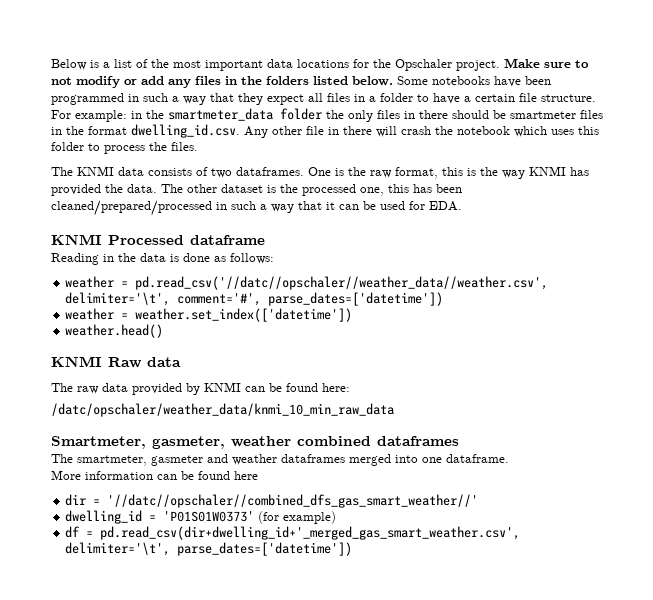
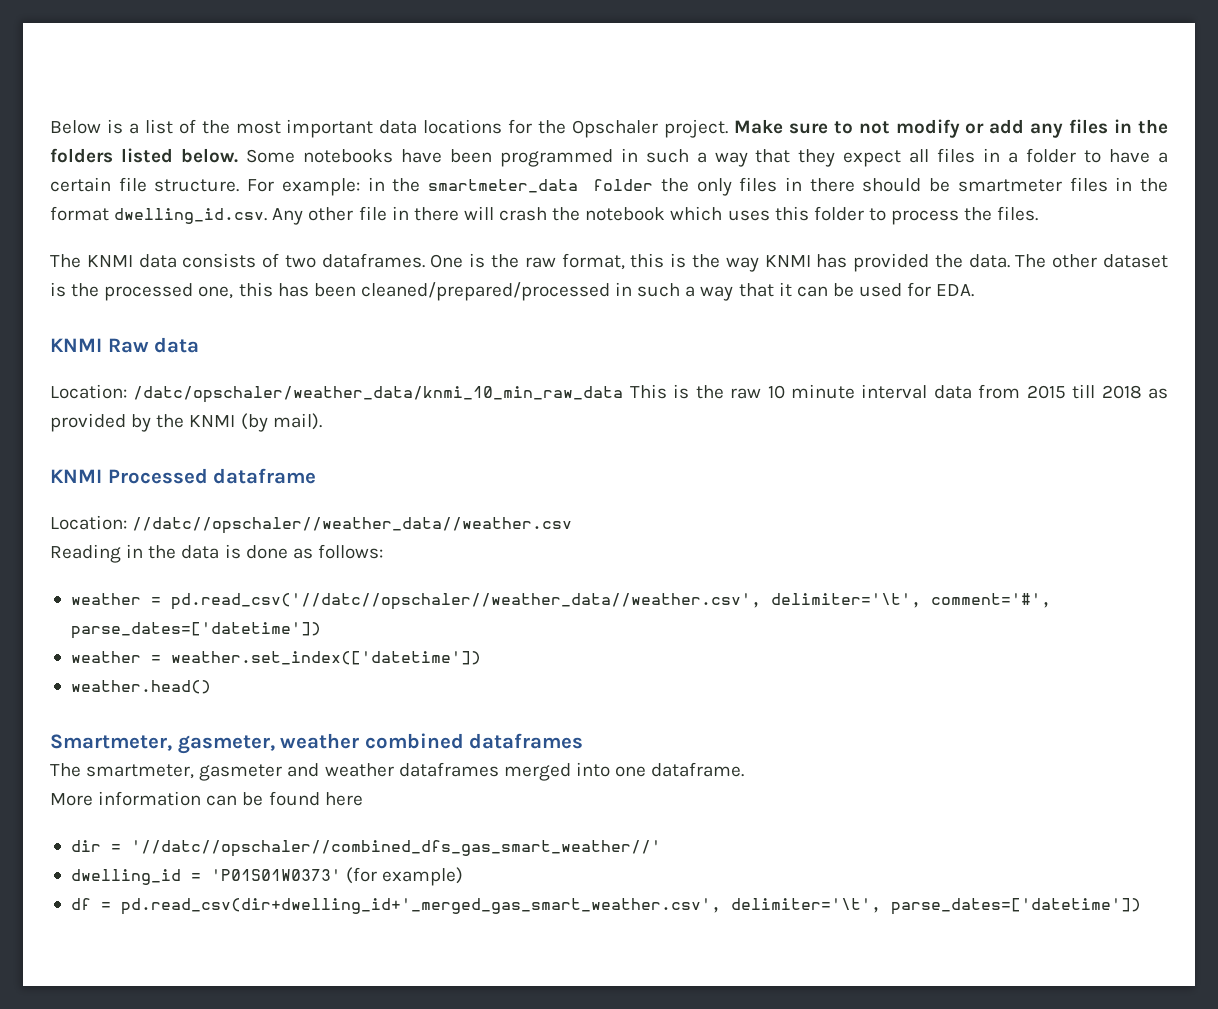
(462, 206) none -> [50,337,200,353] [50,384,1168,403] [50,413,322,432] // KNMI Raw data // Location: /datc/opschaler/weather_data/knmi_10_min_raw_data This is the raw 10 minute interval data from 2015 till 2018 as provided by the KNMI (by mail).
(265, 240) none -> [50,515,573,534] // Location: //datc//opschaler//weather_data//weather.csv
[51,356,181,368] [51,382,350,395] [51,403,394,417] // KNMI Raw data // The raw data provided by KNMI can be found here: // /datc/opschaler/weather_data/knmi_10_min_raw_data -> (211, 687) none

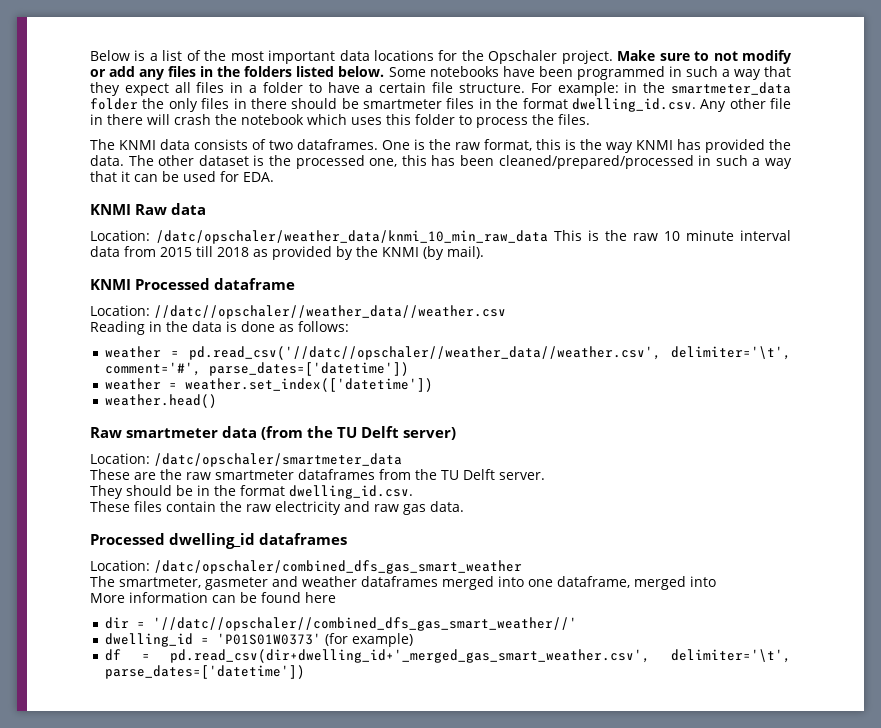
[50,733,584,754] Smartmeter, gasmeter, weather combined dataframes -> [90,426,457,440] [90,453,402,467] [90,469,545,480] [90,485,413,499] [90,501,464,515] [90,533,348,549] [90,560,522,574] Raw smartmeter data (from the TU Delft server) // Location: /datc/opschaler/smartmeter_data // These are the raw smartmeter dataframes from the TU Delft server. // They should be in the format dwelling_id.csv. // These files contain the raw electricity and raw gas data. // Processed dwelling_id dataframes // Location: /datc/opschaler/combined_dfs_gas_smart_weather
[651,762,745,777] dataframe. -> [557,576,716,590] dataframe, merged into

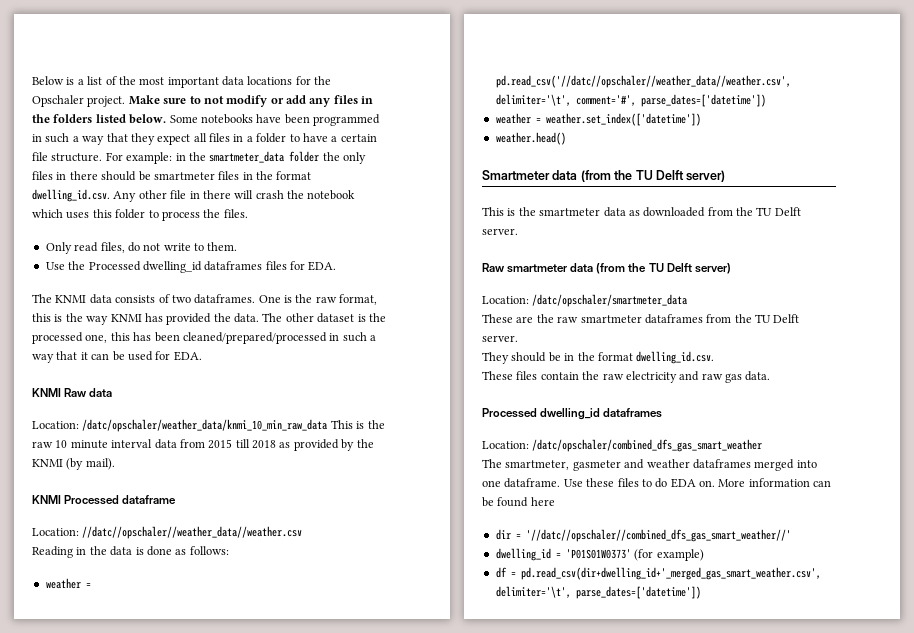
(590, 119) none -> [45,242,238,254] [45,261,337,273] // Only read files, do not write to them. // Use the Processed dwelling_id dataframes files for EDA.
(217, 401) none -> [482,170,726,182] [482,207,801,217] [482,228,518,235] // Smartmeter data (from the TU Delft server) // This is the smartmeter data as downloaded from the TU Delft server.
[557,576,716,590] dataframe, merged into // -> [504,478,715,488] dataframe. Use these files to do EDA on.

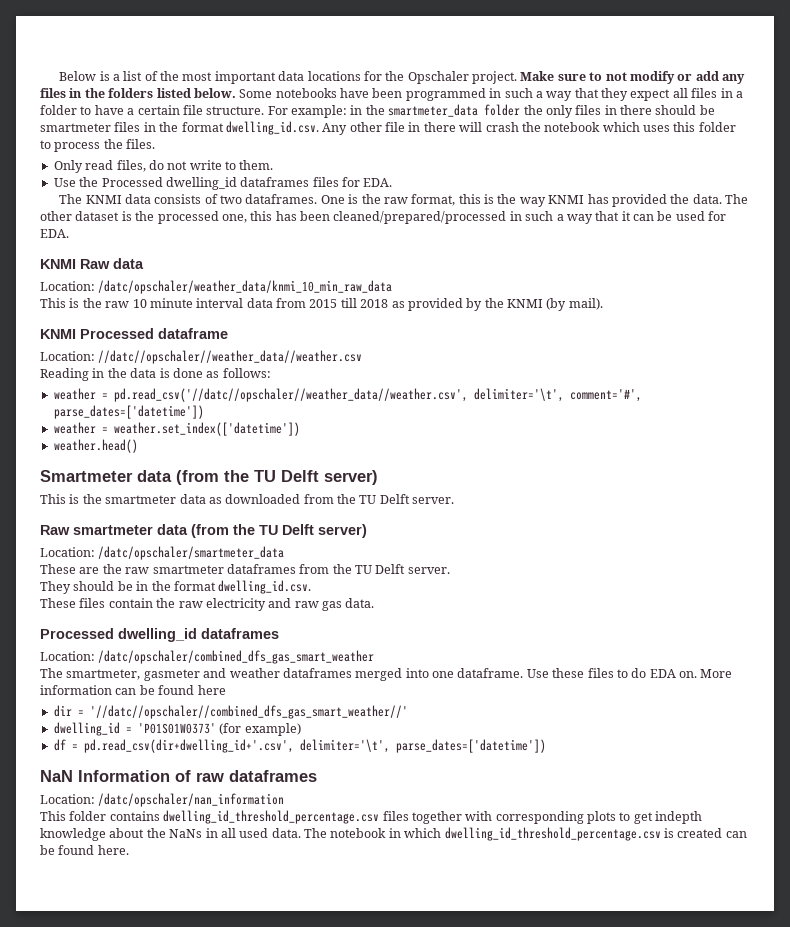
(328, 425) none -> (393, 287) //
[520,567,821,580] pd.read_csv(dir+dwelling_id+'_merged_gas_smart_weather.csv', -> [83,739,294,753] pd.read_csv(dir+dwelling_id+'.csv',
(701, 592) none -> [40,770,317,782] [40,793,285,807] [40,810,703,824] [40,827,747,841] [40,845,129,855] // NaN Information of raw dataframes // Location: /datc/opschaler/nan_information // This folder contains dwelling_id_threshold_percentage.csv files together with corresponding plots to get indepth knowledge about the NaNs in all used data. The notebook in which dwelling_id_threshold_percentage.csv is created can be found here.

